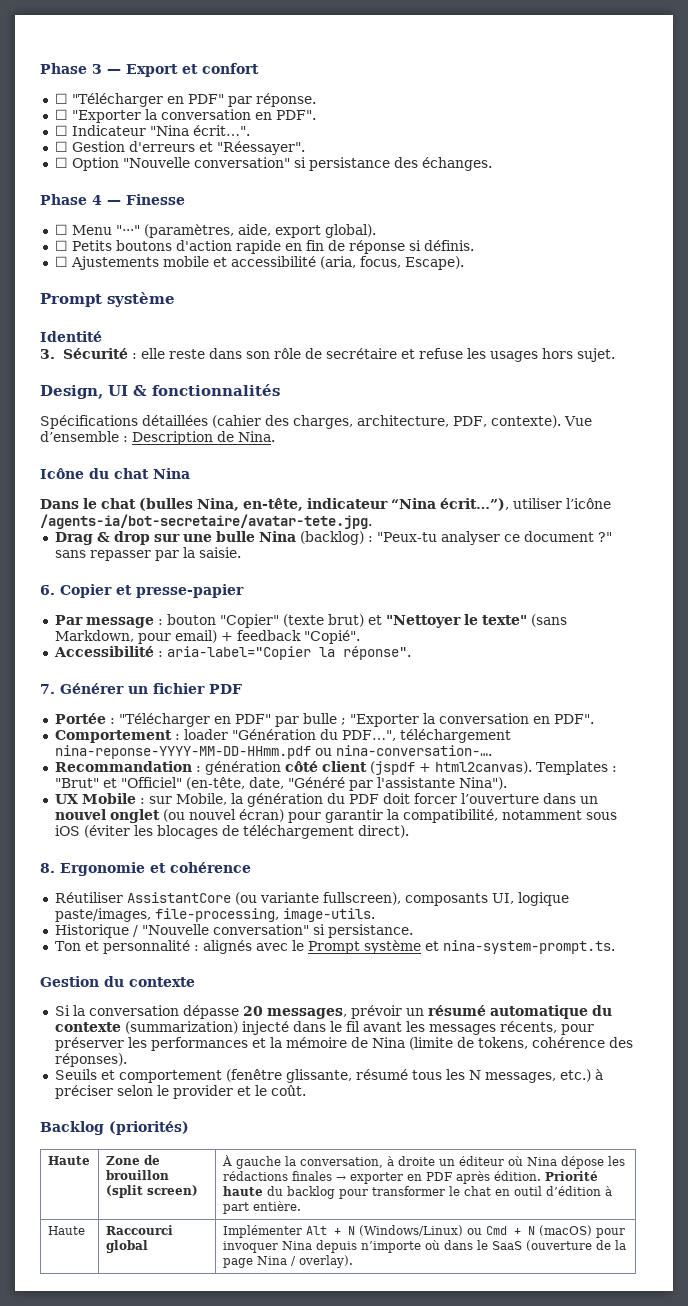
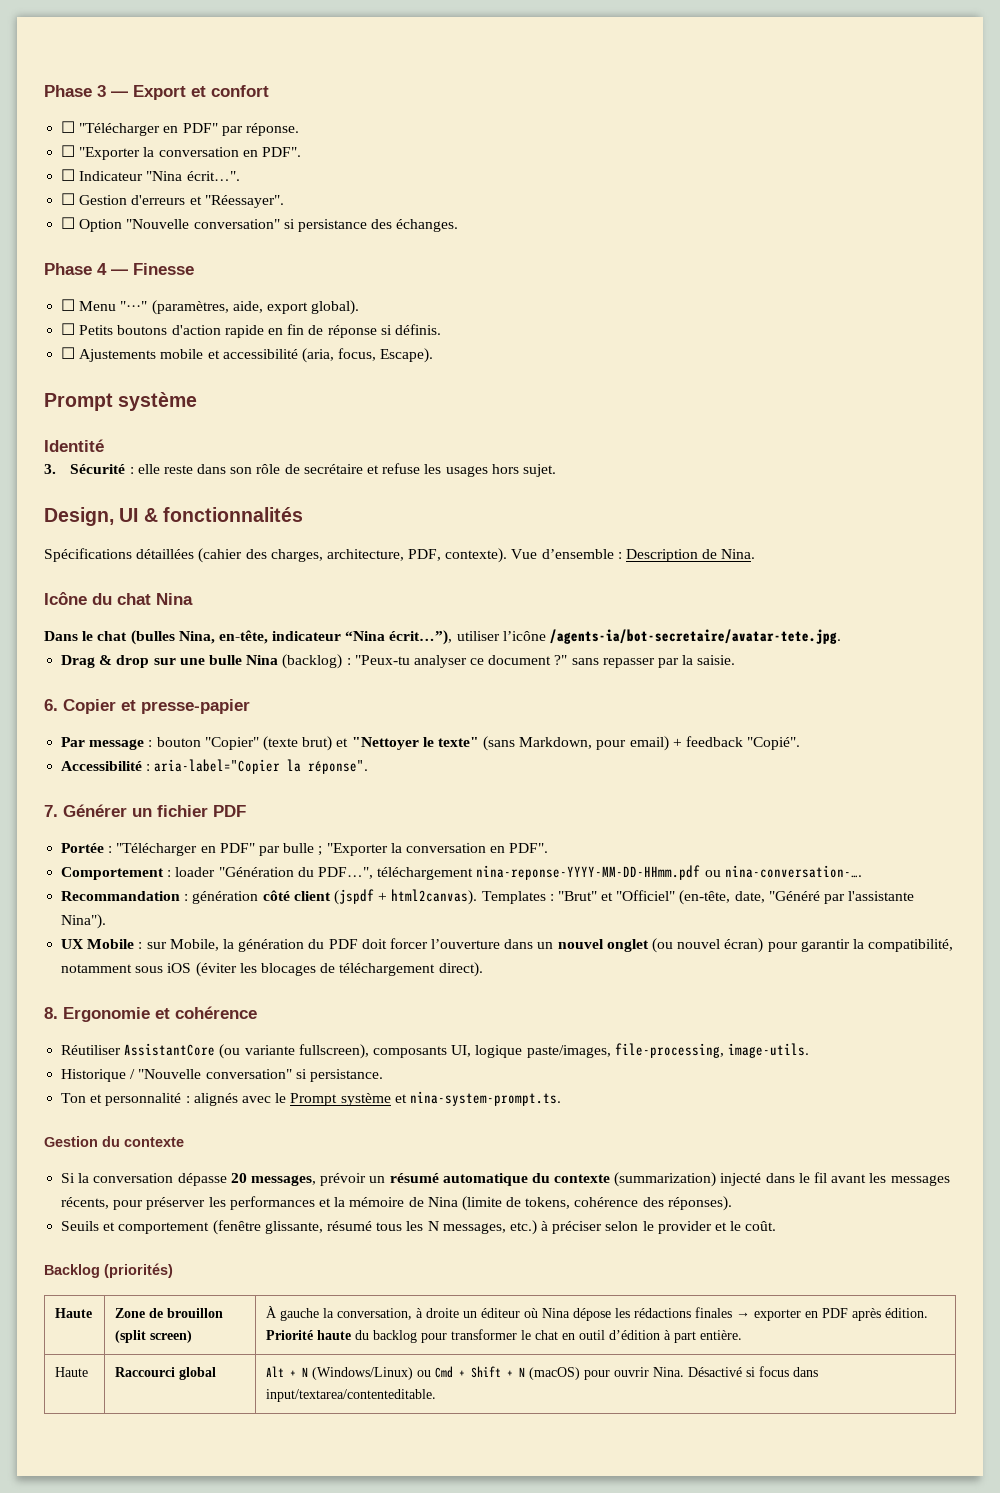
[222,1225,302,1238] Implémenter -> (217, 1373) none
(521, 1231) none -> [471,1366,514,1378] Shift +
[222,1240,626,1253] [222,1255,353,1268] invoquer Nina depuis n’importe où dans le SaaS (ouverture de la page Nina / overlay). -> [614,1366,819,1377] [266,1389,437,1402] ouvrir Nina. Désactivé si focus dans input/textarea/contenteditable.

